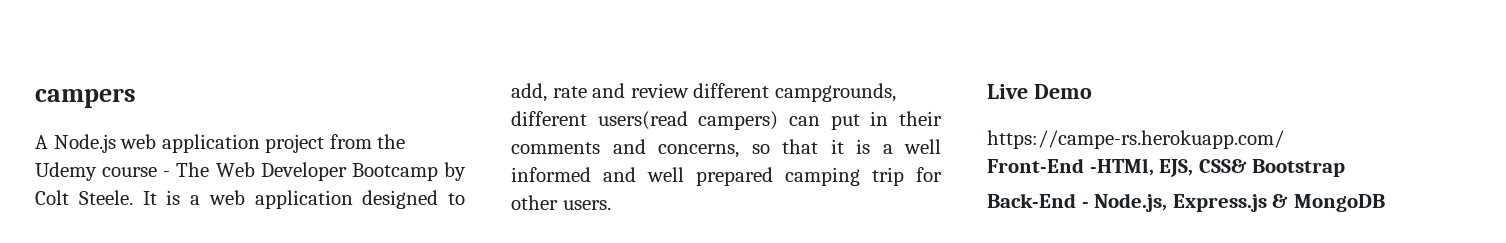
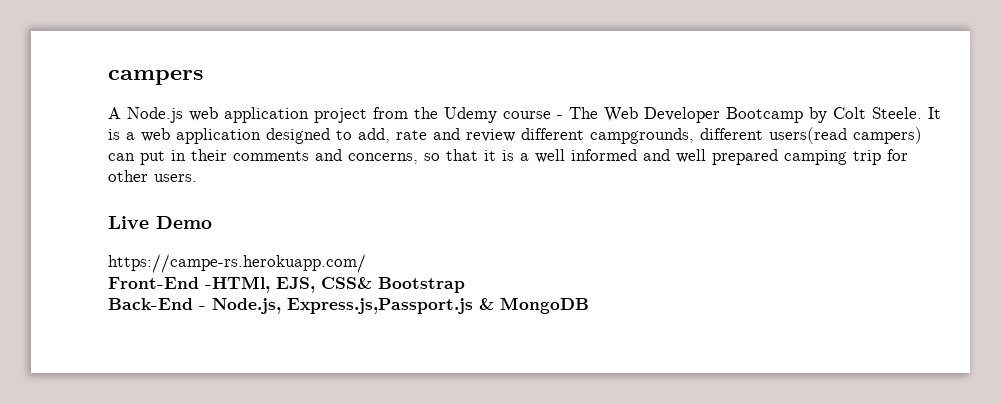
[1172,194,1267,212] Express.js -> [287,298,473,314] Express.js,Passport.js

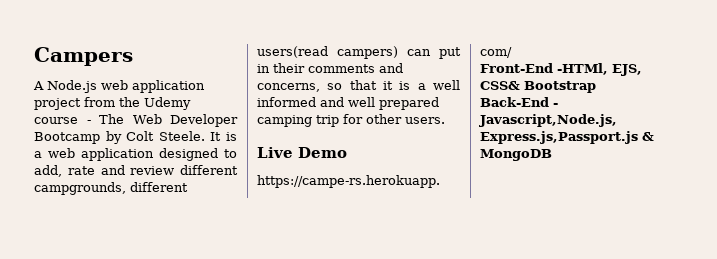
[108,70,203,85] campers -> [34,47,133,66] Campers
[212,298,281,314] Node.js, -> [479,114,617,127] Javascript,Node.js,

